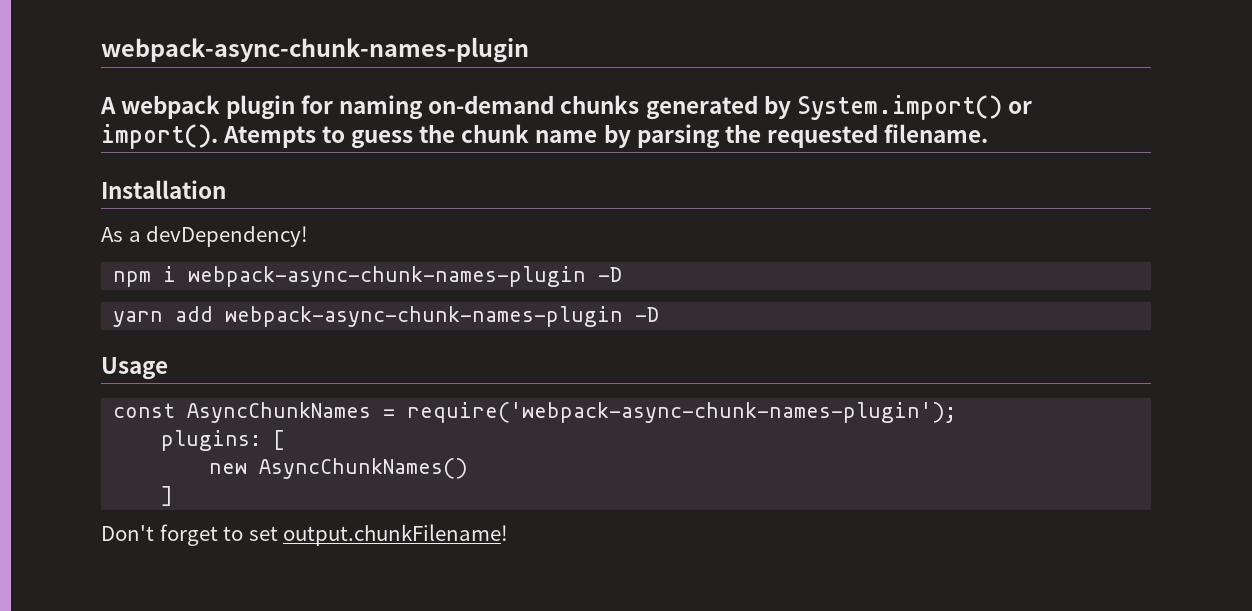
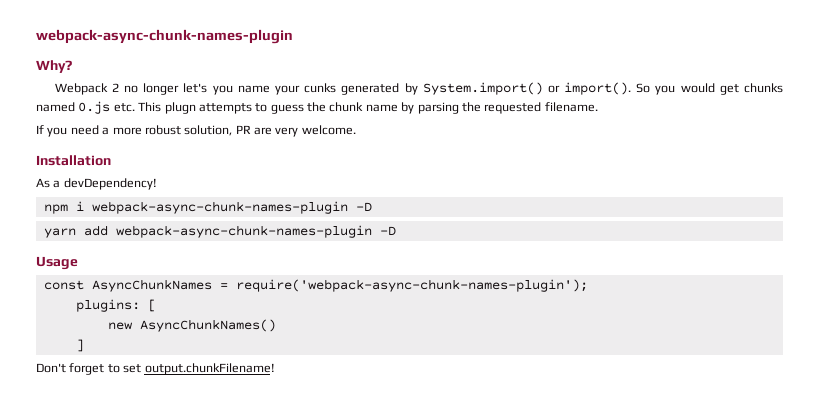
[100,95,640,120] A webpack plugin for naming on-demand chunks -> [36,60,72,73] [54,83,337,95] Why? // Webpack 2 no longer let's you name your cunks
[223,126,317,148] Atempts -> [636,83,784,95] [36,101,252,114] So you would get chunks named 0.js etc. This plugn attempts
(988, 133) none -> [36,125,356,137] // If you need a more robust solution, PR are very welcome.

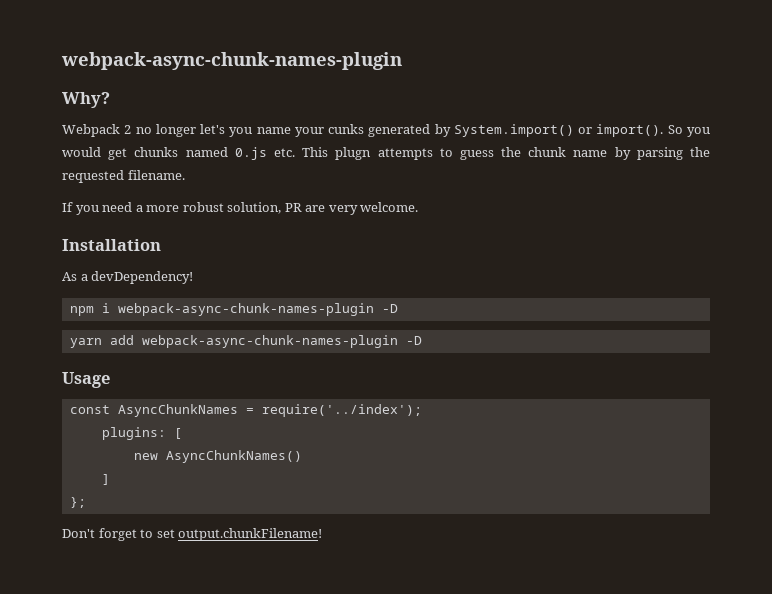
[235,279,588,292] require('webpack-async-chunk-names-plugin'); -> [261,404,422,417] require('../index');
(84, 345) none -> [69,497,86,508] // };

